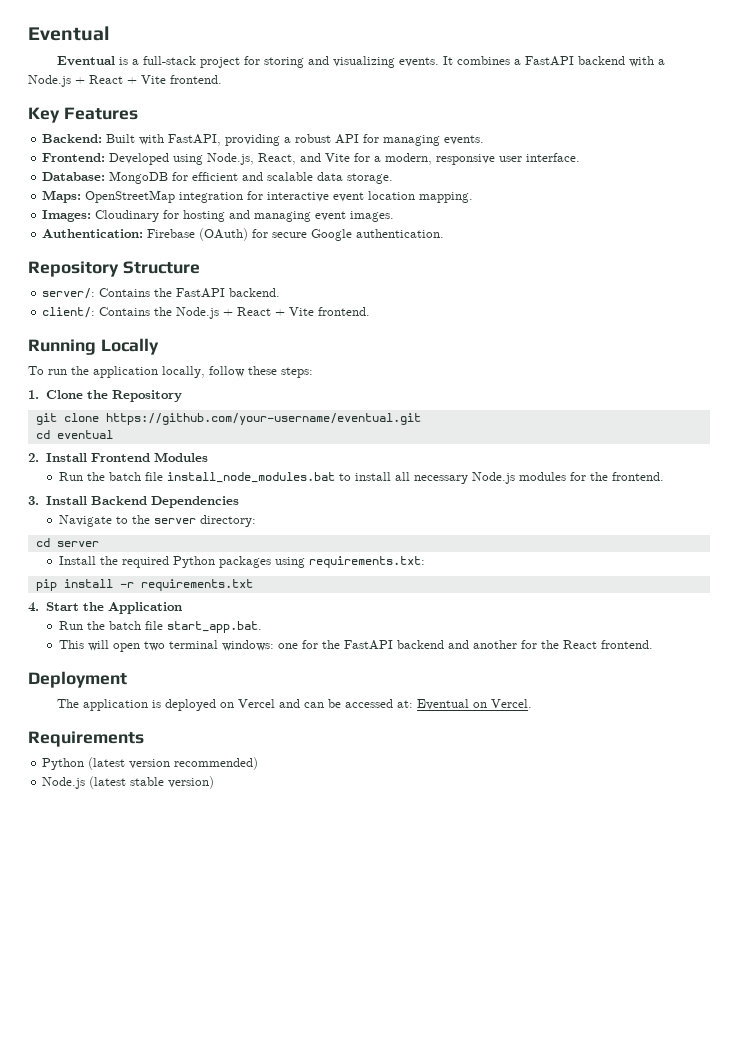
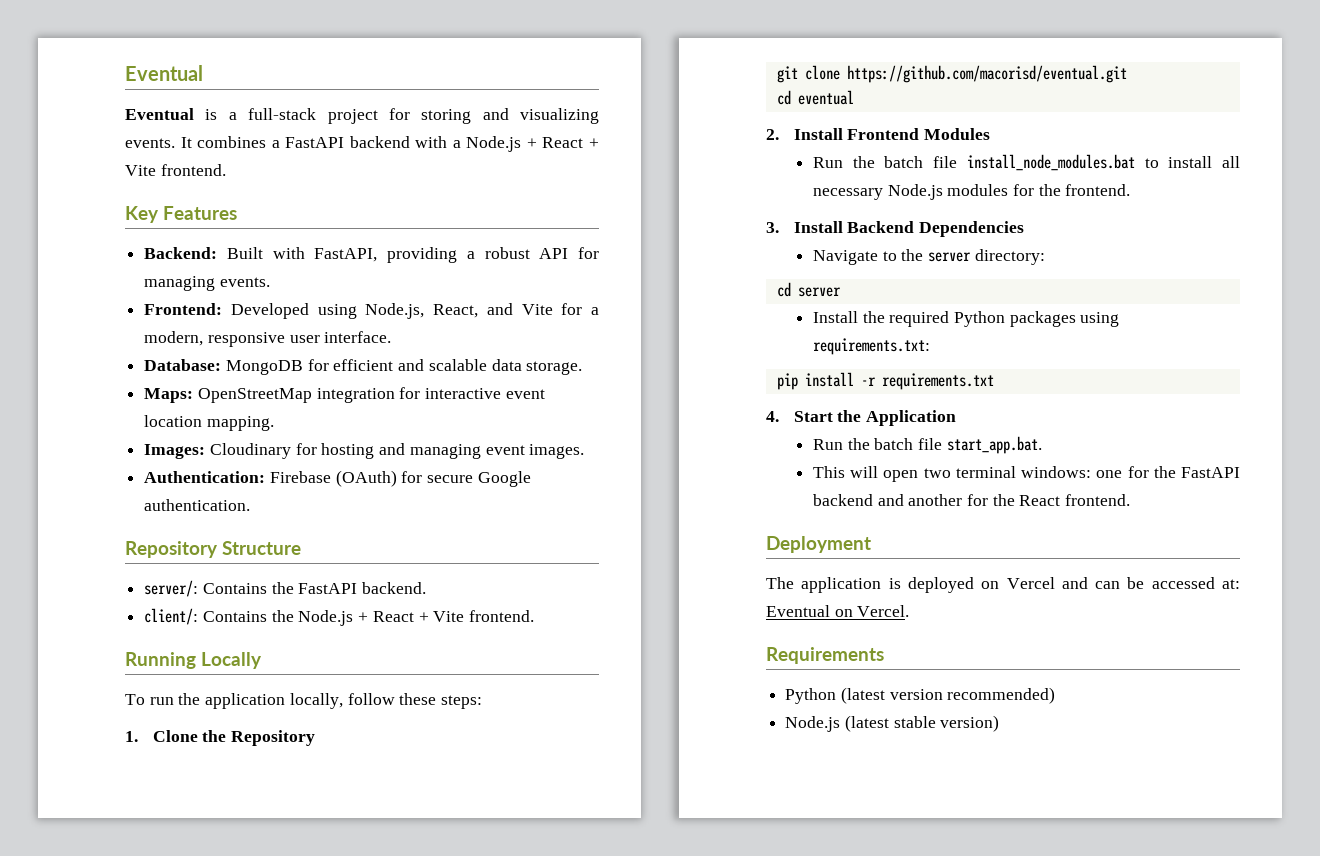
[105,413,421,425] https://github.com/your-username/eventual.git -> [846,65,1127,83] https://github.com/macorisd/eventual.git

